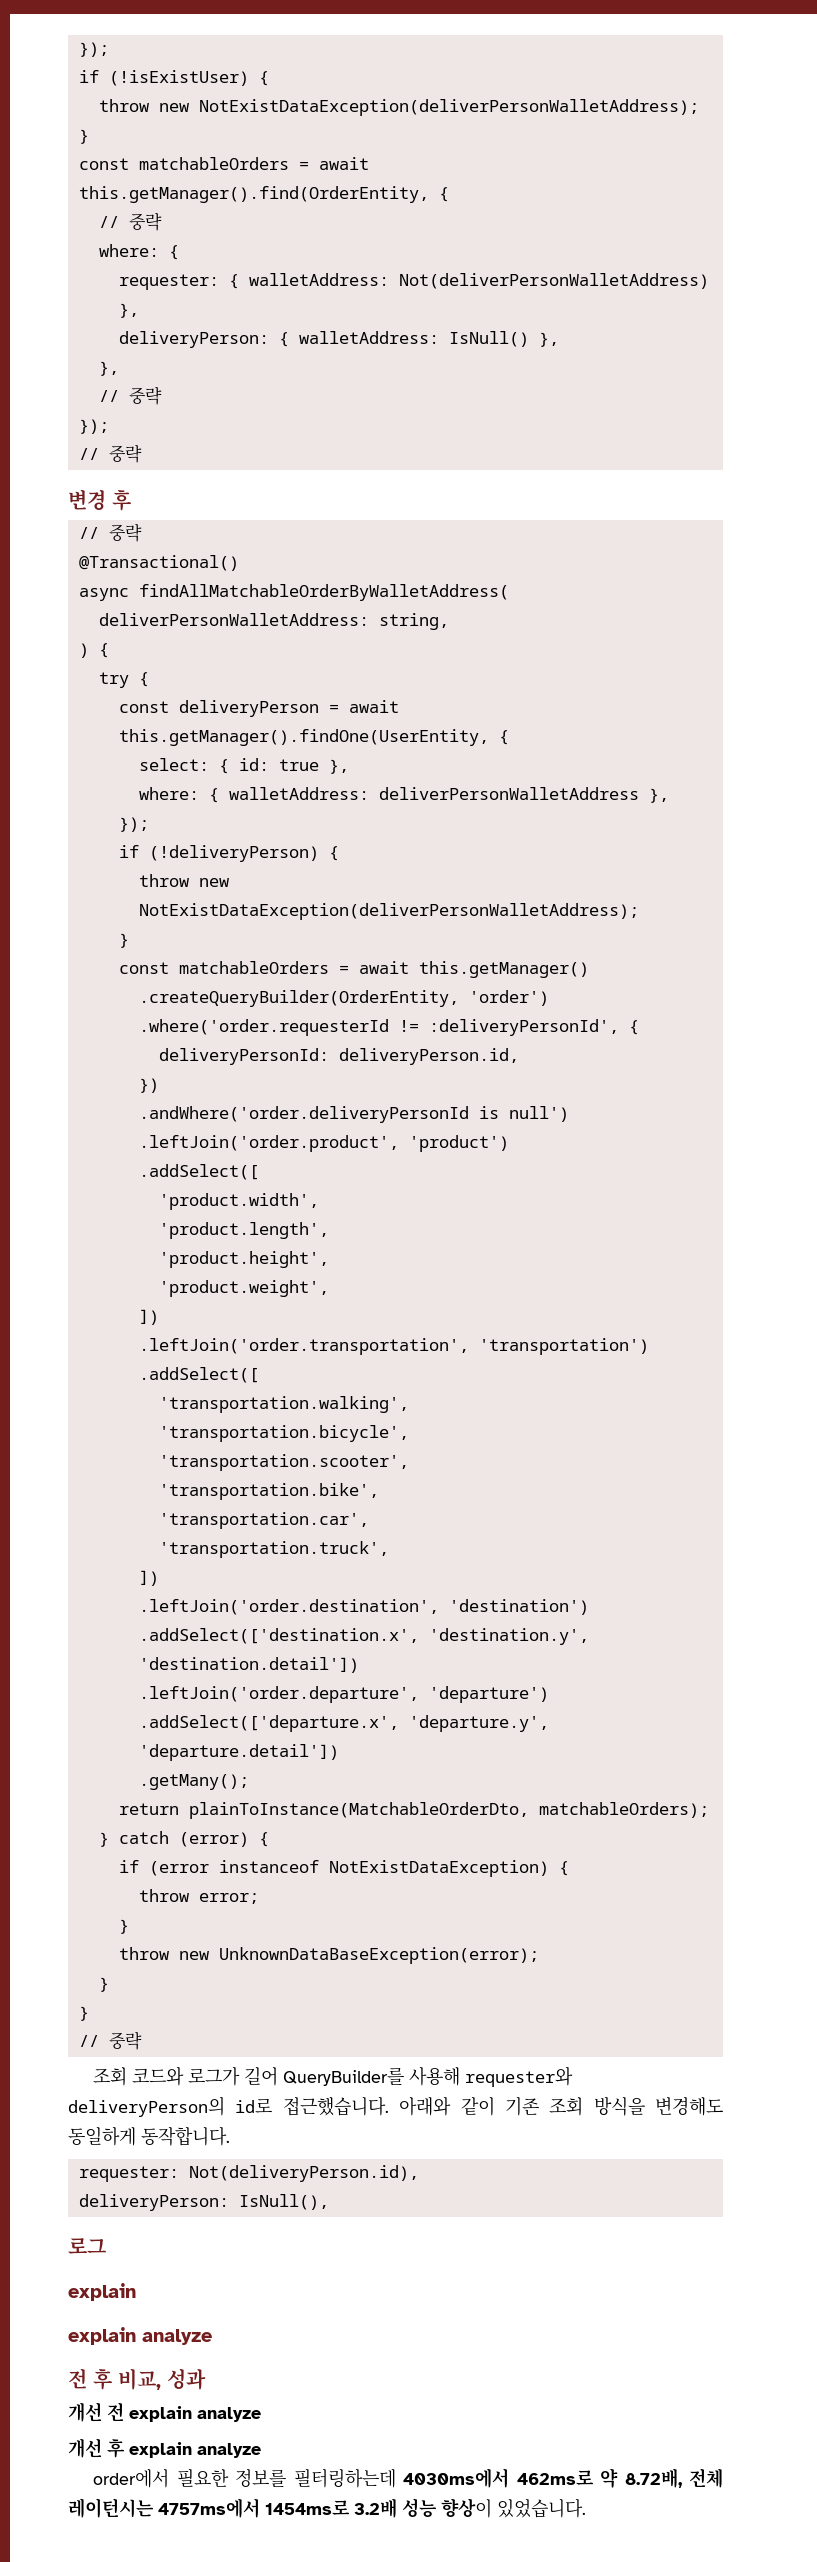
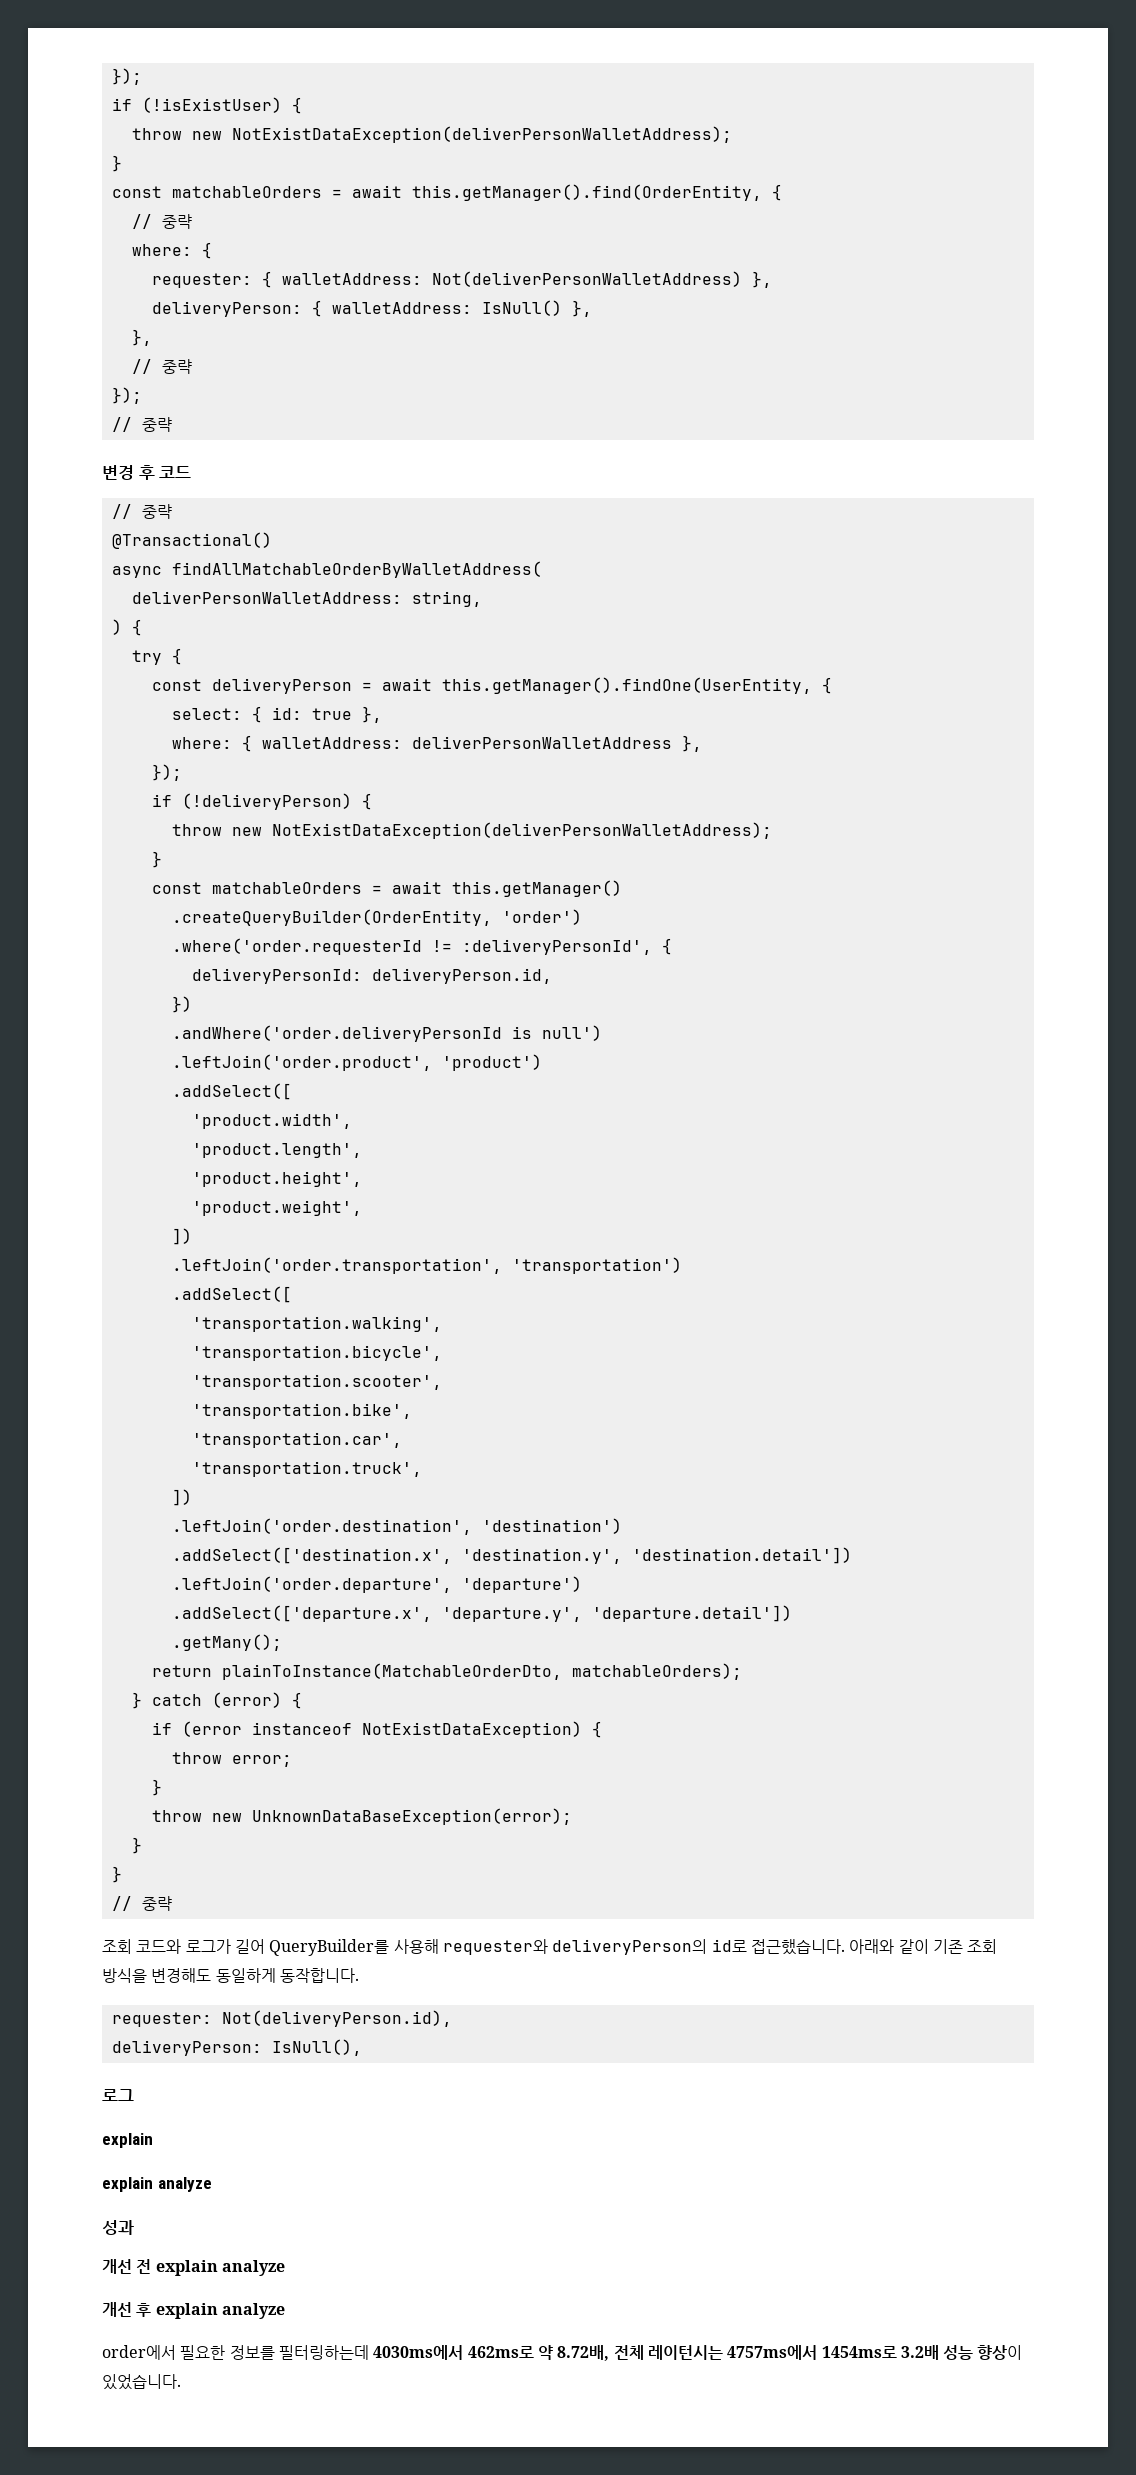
(131, 500) none -> [159,466,192,478] 코드
[68,2368,161,2390] 전 후 비교, -> (212, 2184) none

